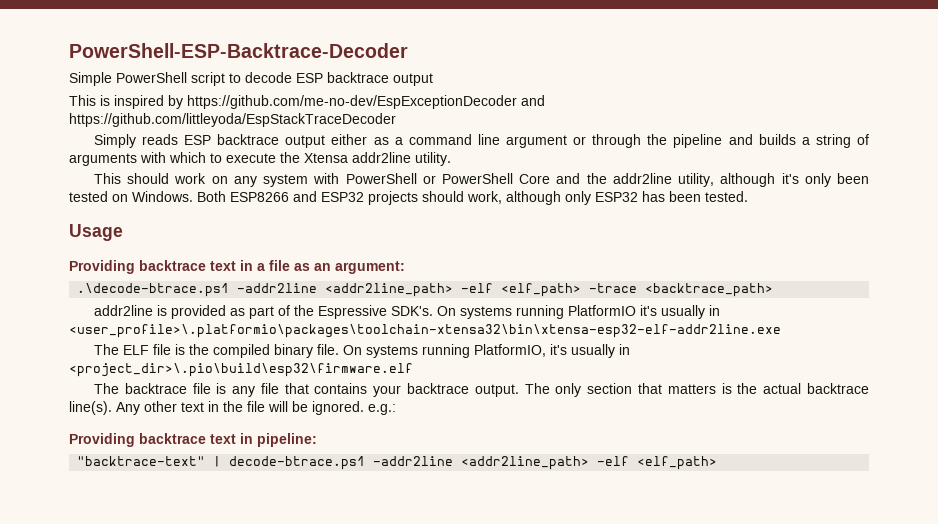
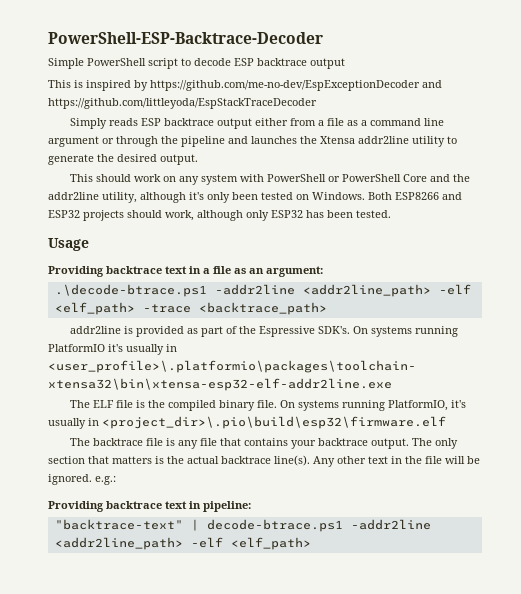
(368, 139) none -> [290,118,345,126] from a file
[758,134,869,148] [69,152,451,166] builds a string of arguments with which to execute the Xtensa addr2line utility. -> [251,136,457,147] [48,154,198,165] launches the Xtensa addr2line utility to generate the desired output.

